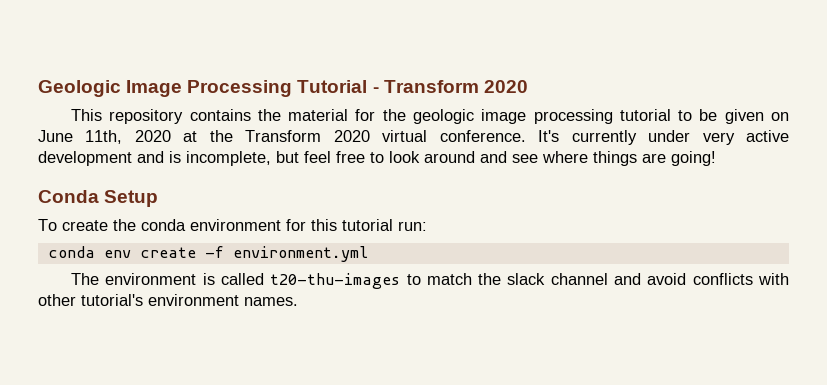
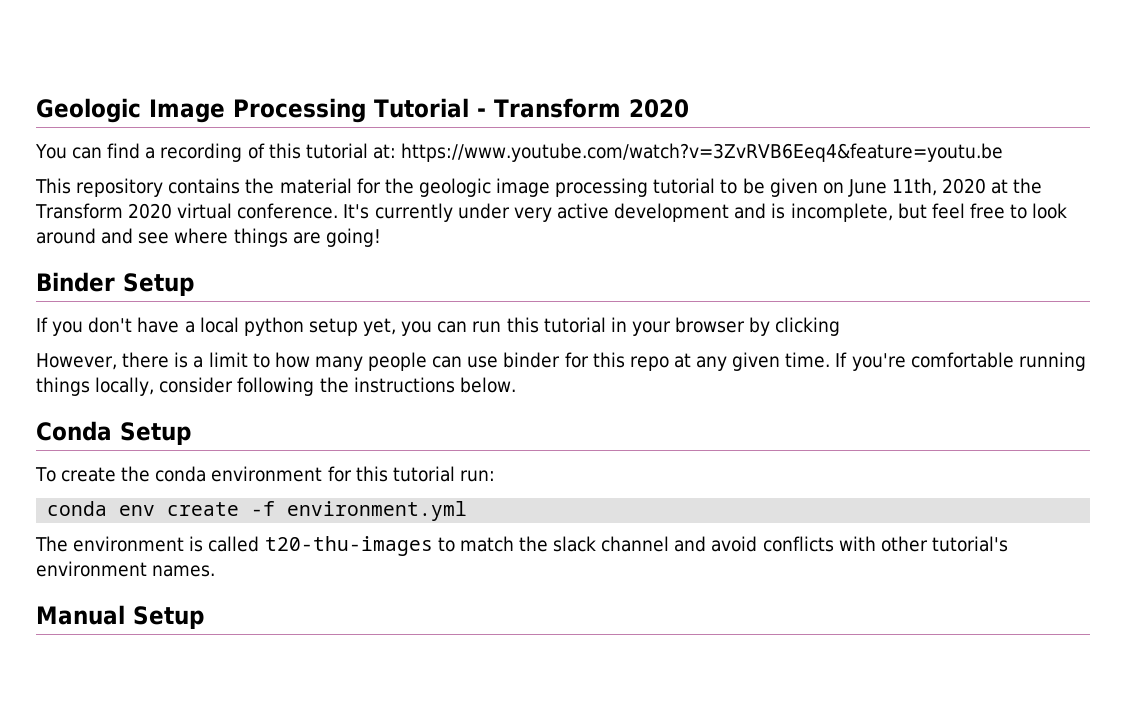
(528, 86) none -> [35,143,1004,162] // You can find a recording of this tutorial at: https://www.youtube.com/watch?v=3ZvRVB6Eeq4&feature=youtu.be
(716, 158) none -> [36,272,194,296] [36,317,841,336] [36,352,1086,371] [36,377,516,396] // Binder Setup // If you don't have a local python setup yet, you can run this tutorial in your browser by clicking // However, there is a limit to how many people can use binder for this repo at any given time. If you're comfortable running things locally, consider following the instructions below.
(298, 301) none -> [36,605,204,629] // Manual Setup

